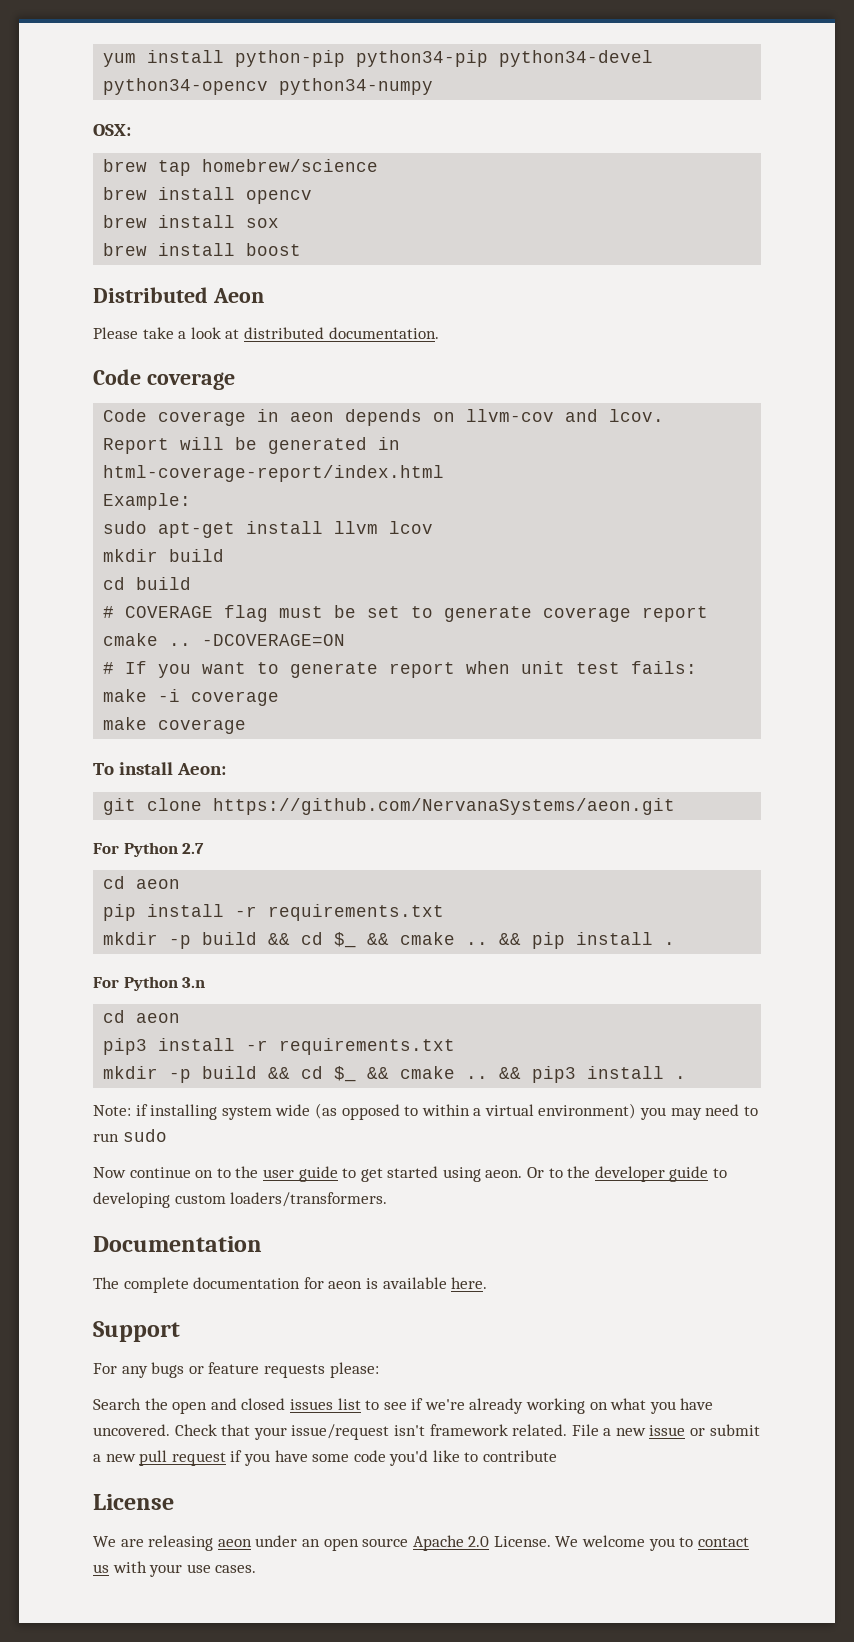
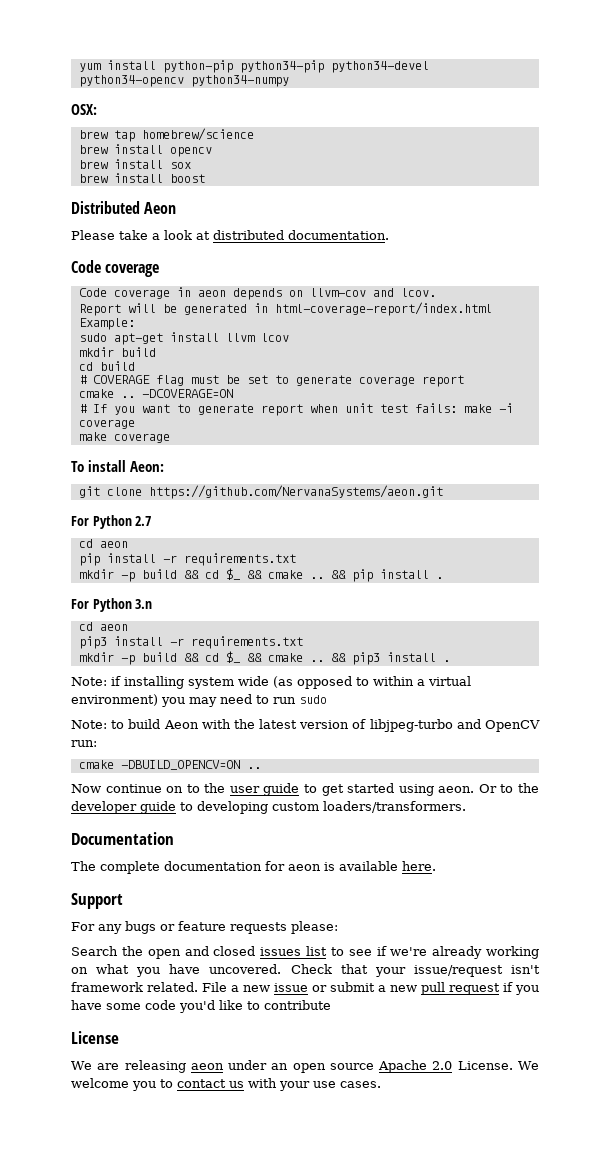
(167, 1135) none -> [71,719,540,732] [71,740,97,747] [78,760,261,770] // Note: to build Aeon with the latest version of libjpeg-turbo and OpenCV run: // cmake -DBUILD_OPENCV=ON ..

